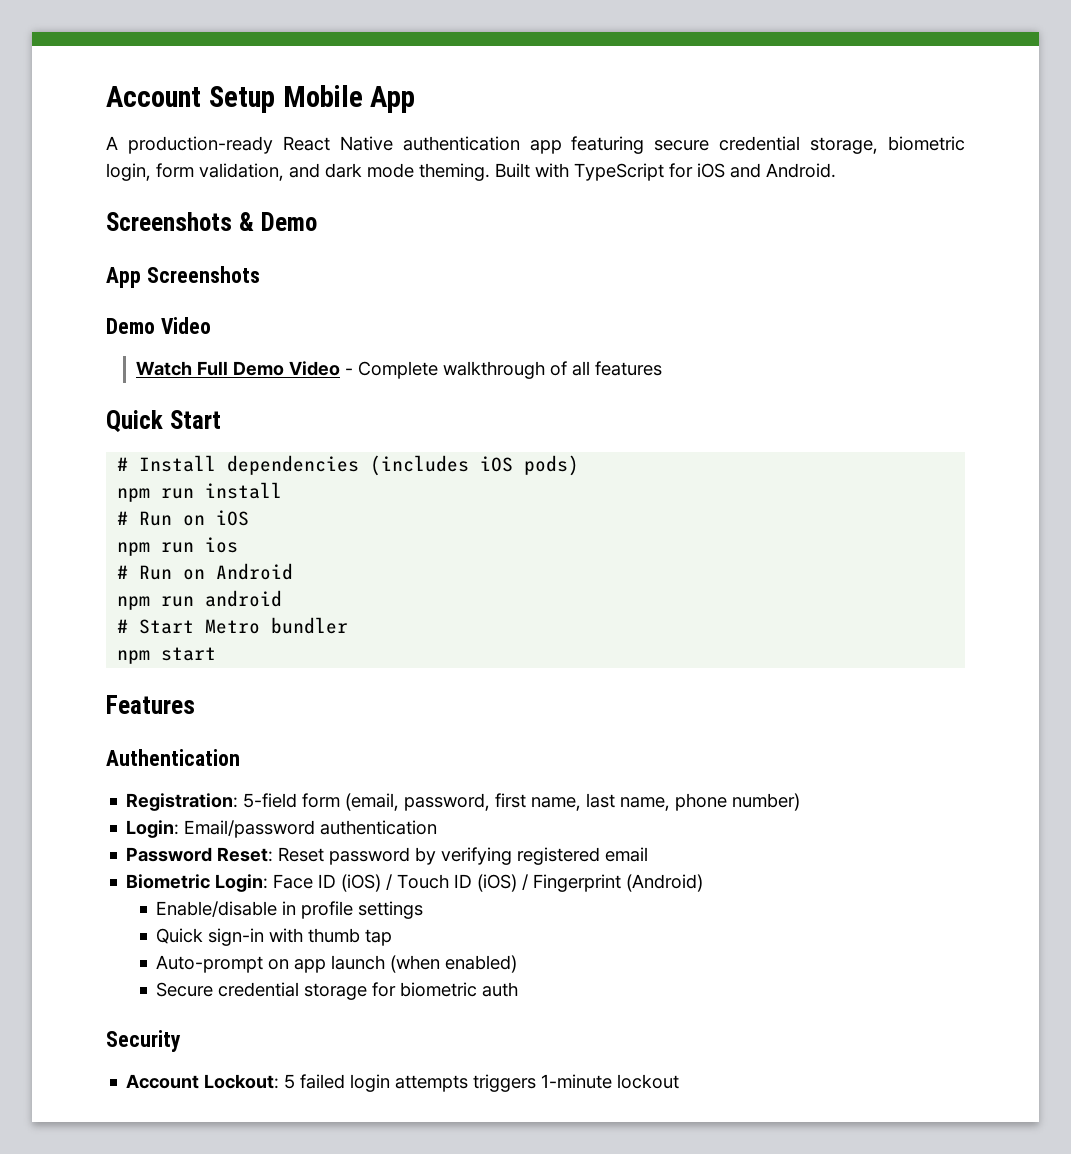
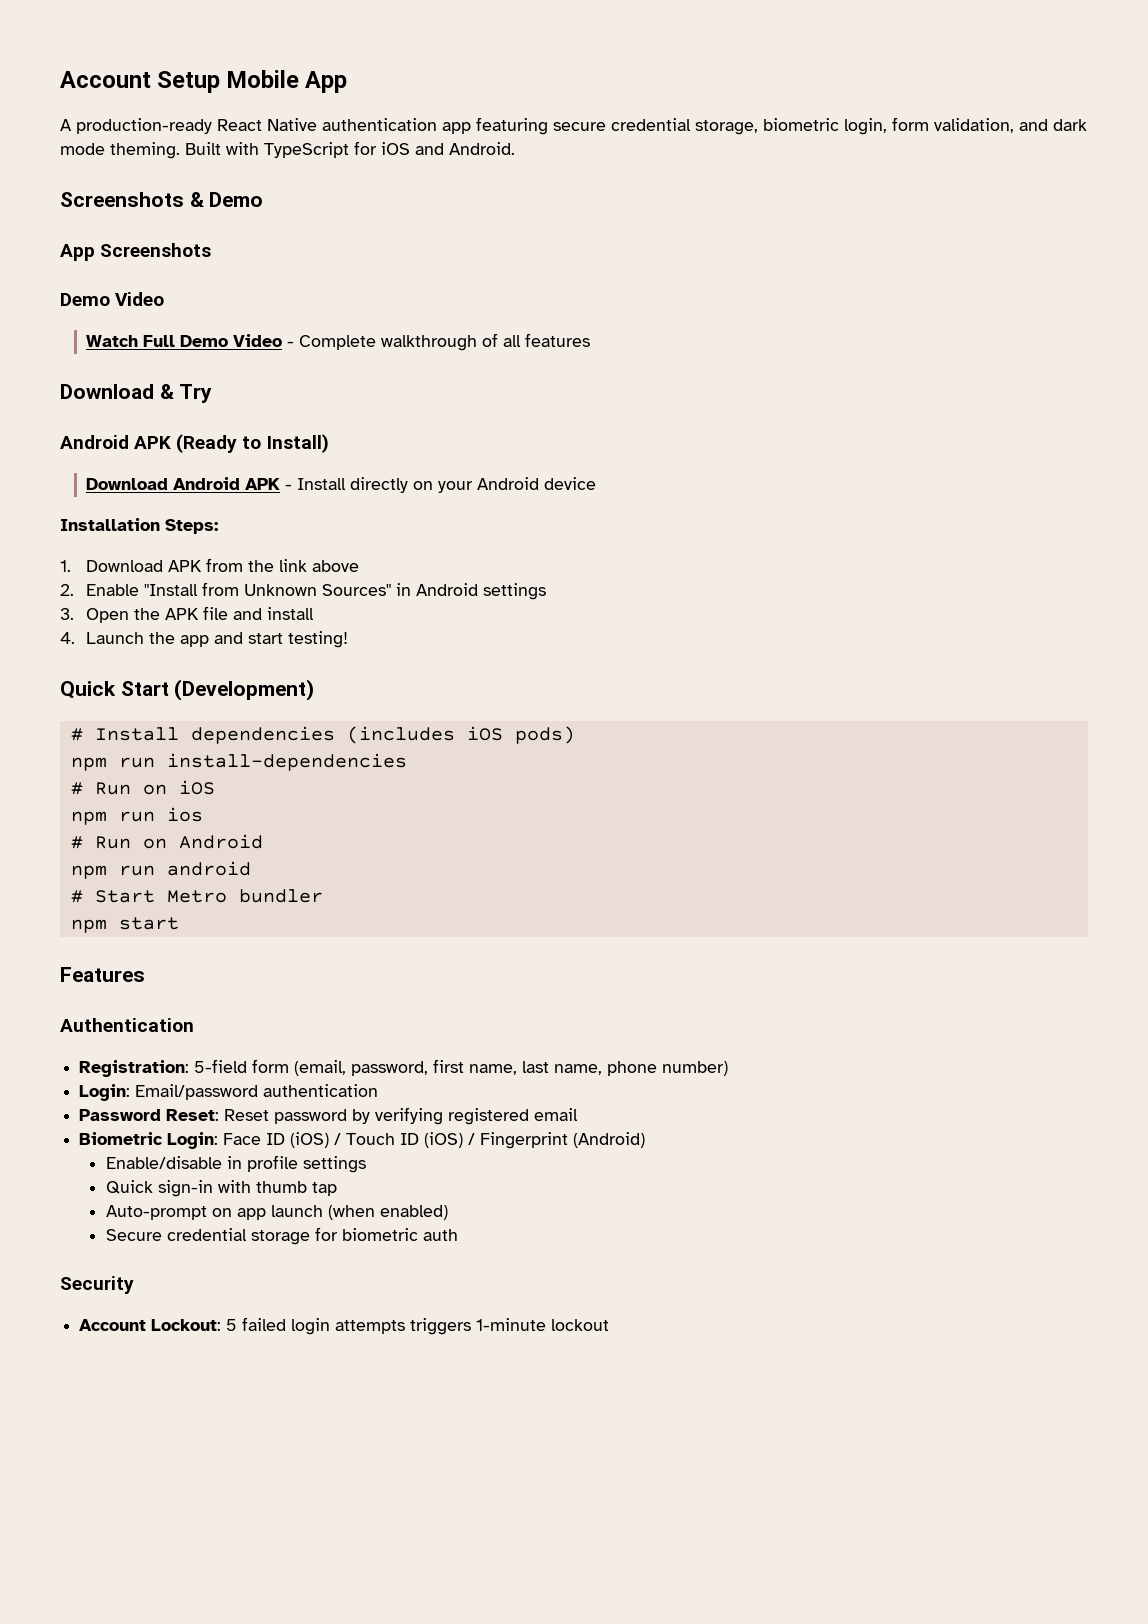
(662, 368) none -> [60,384,213,403] [60,434,329,453] [86,477,597,493] [60,518,218,534] [60,558,360,572] [60,582,547,600] [60,606,315,623] [60,631,349,648] // Download & Try // Android APK (Ready to Install) // Download Android APK - Install directly on your Android device // Installation Steps: // 1. Download APK from the link above // 2. Enable "Install from Unknown Sources" in Android settings // 3. Open the APK file and install // 4. Launch the app and start testing!
(221, 419) none -> [174,679,315,701] (Development)
[205,482,283,499] install -> [166,753,407,771] install-dependencies

